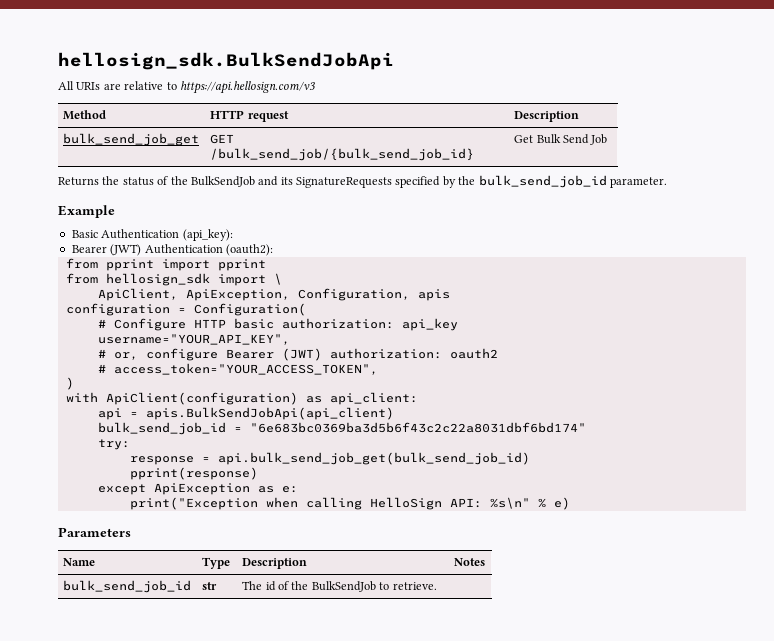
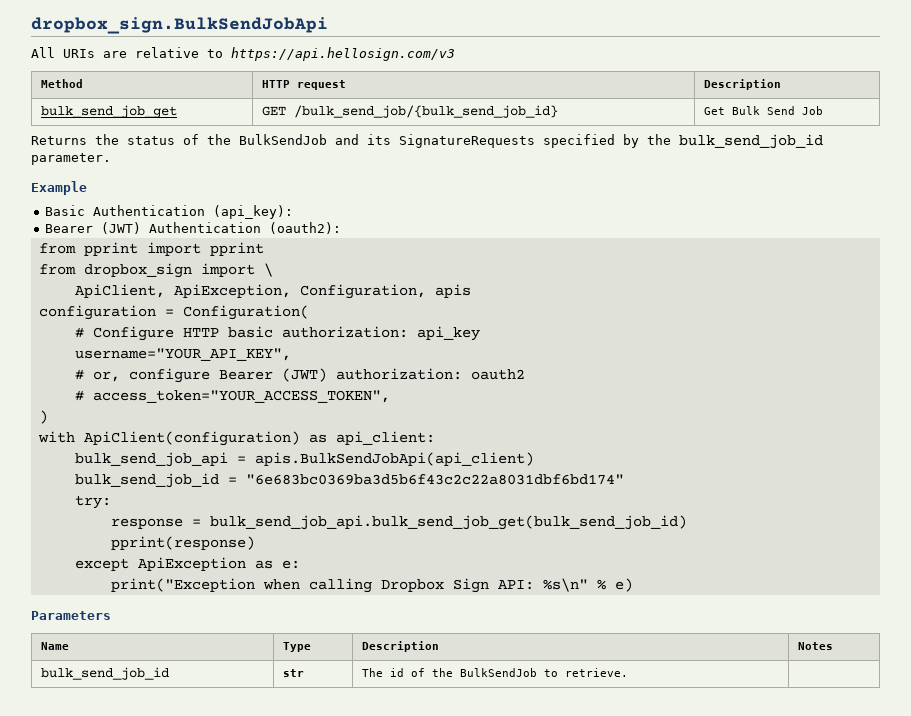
[58,52,394,70] hellosign_sdk.BulkSendJobApi -> [31,17,328,34] dropbox_sign.BulkSendJobApi
[105,273,210,286] hellosign_sdk -> [83,263,192,278] dropbox_sign
[97,408,122,420] api -> [74,452,228,467] bulk_send_job_api
[217,452,530,465] api.bulk_send_job_get(bulk_send_job_id) -> [209,515,687,530] bulk_send_job_api.bulk_send_job_get(bulk_send_job_id)
[369,497,442,510] HelloSign -> [380,578,489,593] Dropbox Sign

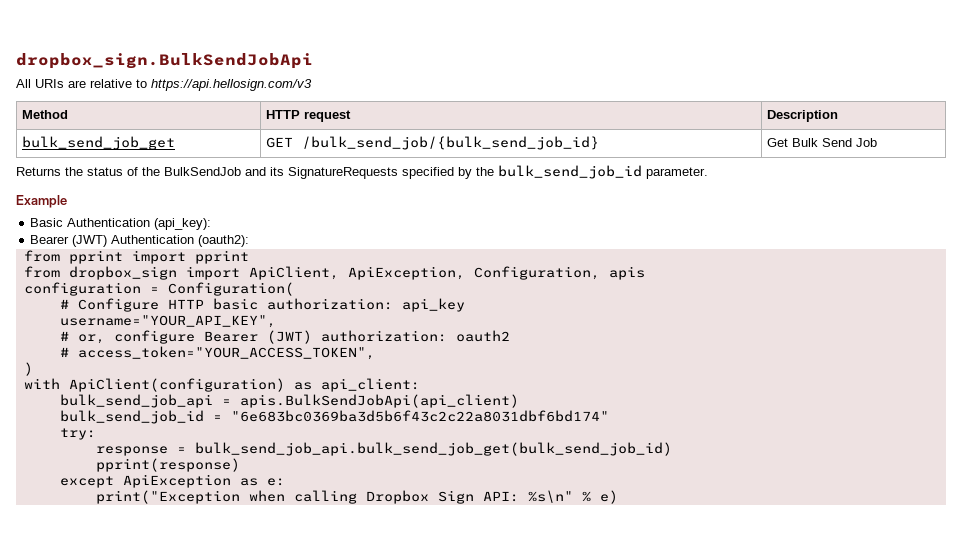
[263,263,273,277] \ // -> (240, 273) none
[31,611,111,620] [40,642,69,650] [282,642,311,652] [361,641,439,652] [797,642,833,650] [40,667,169,680] [282,669,304,677] [361,668,628,677] // Parameters // Name | Type | Description | Notes // bulk_send_job_id | str | The id of the BulkSendJob to retrieve. | -> (618, 497) none

